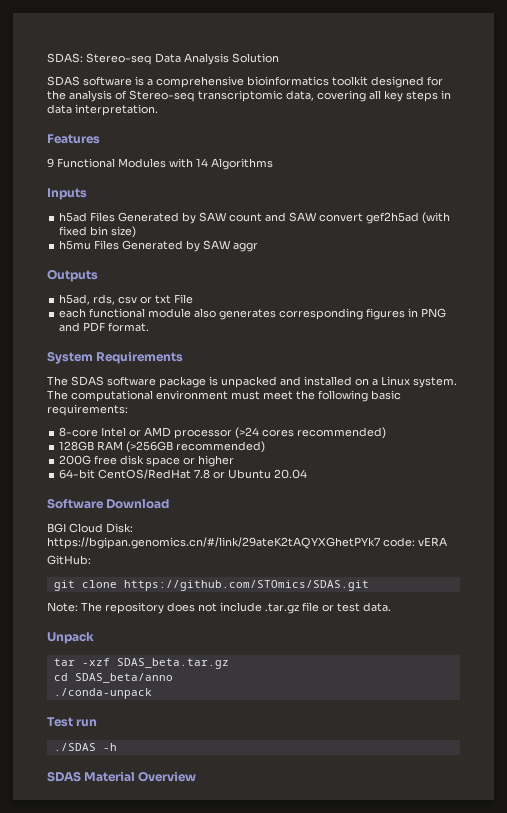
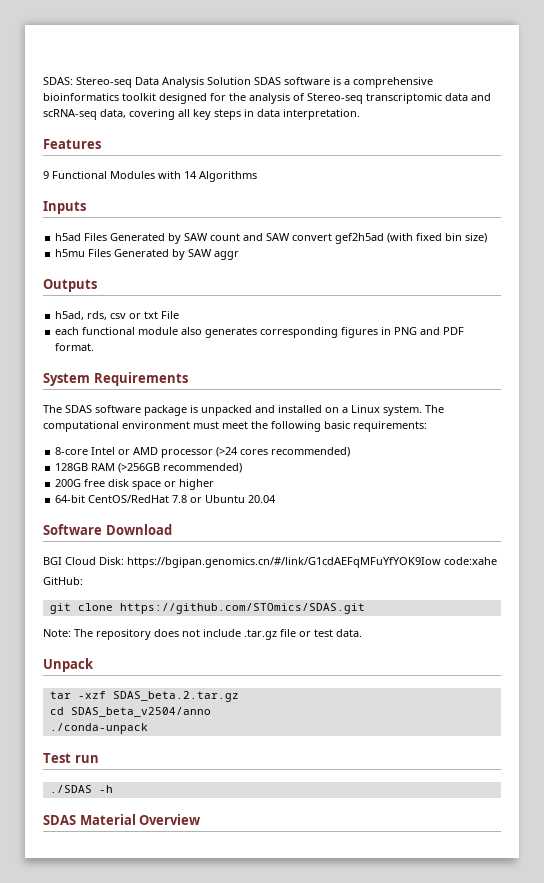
(279, 58) // -> (251, 81) none
(283, 96) none -> [445,93,491,101] [43,109,97,120] data and scRNA-seq
[47,537,447,549] https://bgipan.genomics.cn/#/link/29ateK2tAQYXGhetPYk7 code: vERA -> [127,557,497,568] https://bgipan.genomics.cn/#/link/G1cdAEFqMFuYfYOK9Iow code:xahe
[116,658,229,669] SDAS_beta.tar.gz -> [112,691,239,702] SDAS_beta.2.tar.gz
[74,673,173,683] SDAS_beta/anno -> [70,707,211,717] SDAS_beta_v2504/anno

